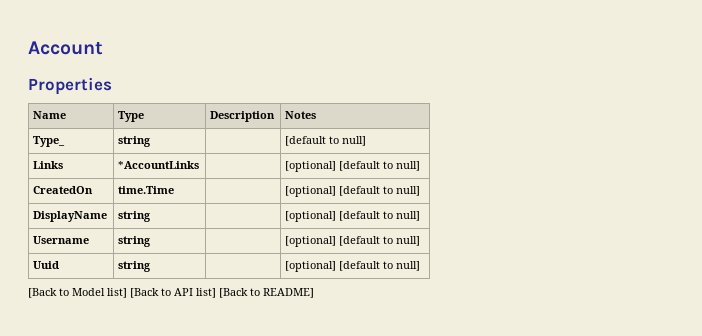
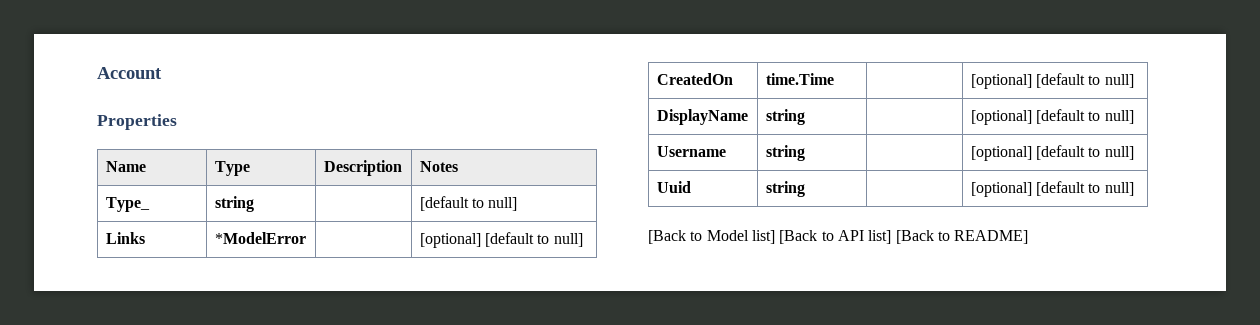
[118,161,200,169] *AccountLinks -> [214,232,306,244] *ModelError

